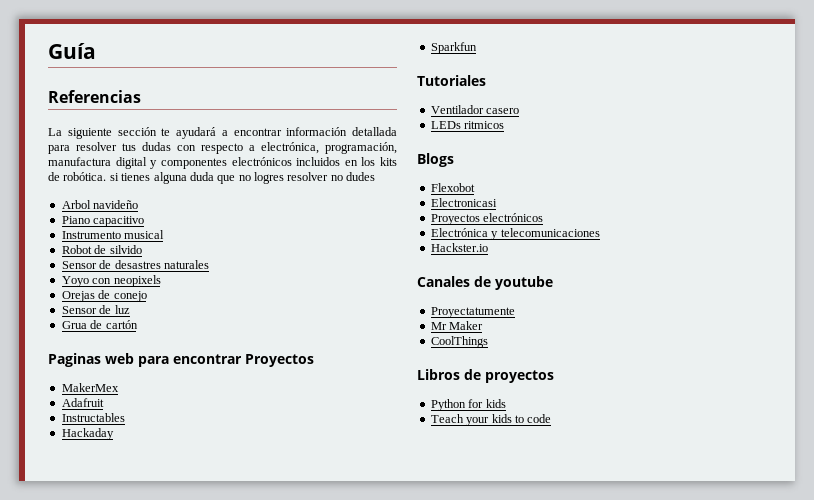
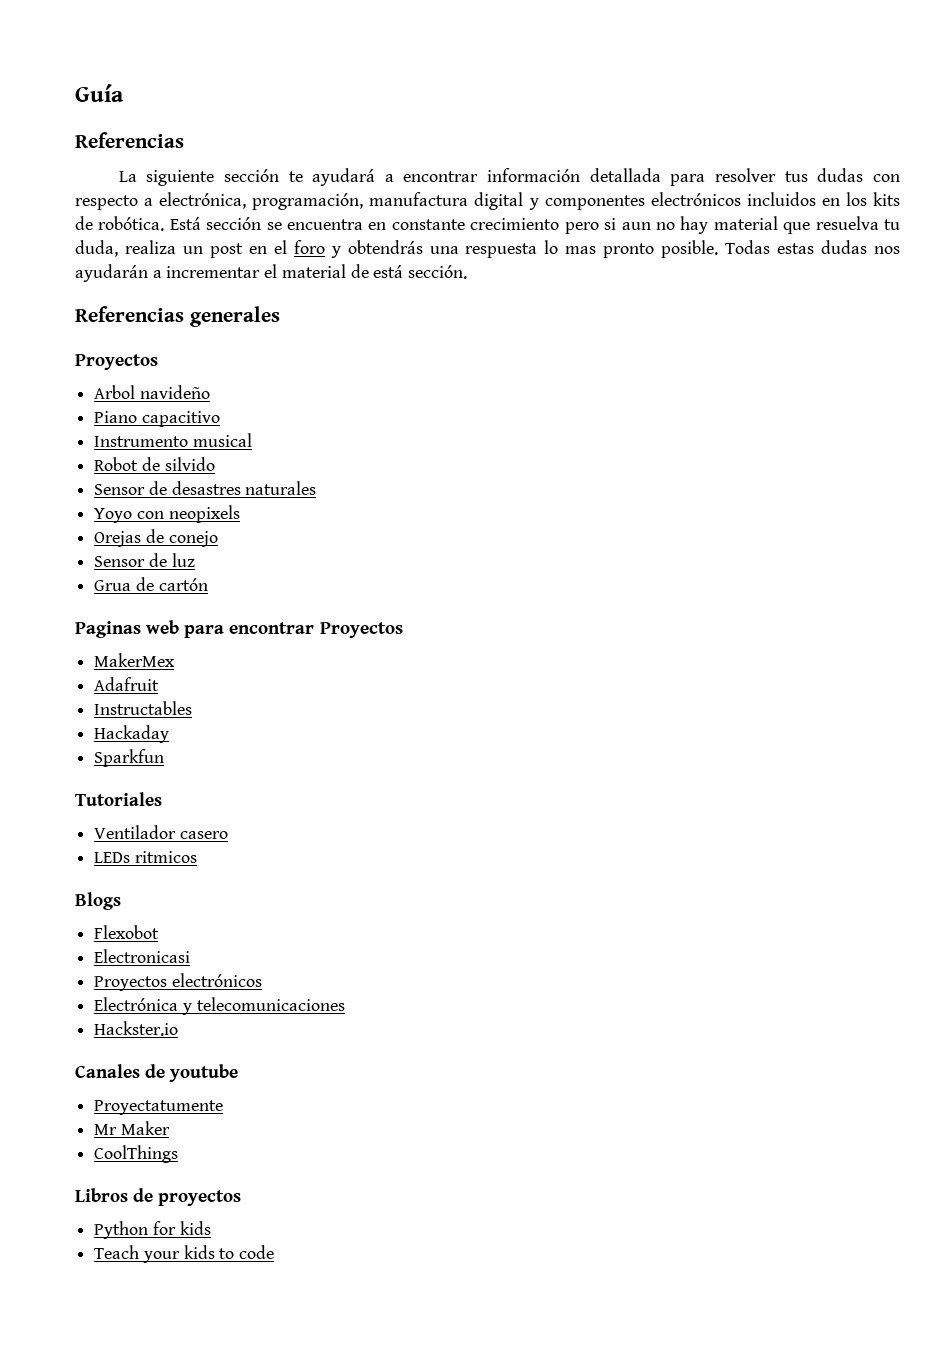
[109,172,376,184] si tienes alguna duda que no logres resolver no dudes -> [169,216,900,234] [75,240,901,258] [75,264,468,282] [75,306,280,327] [75,354,158,370] Está sección se encuentra en constante crecimiento pero si aun no hay material que resuelva tu duda, realiza un post en el foro y obtendrás una respuesta lo mas pronto posible. Todas estas dudas nos ayudarán a incrementar el material de está sección. // Referencias generales // Proyectos

